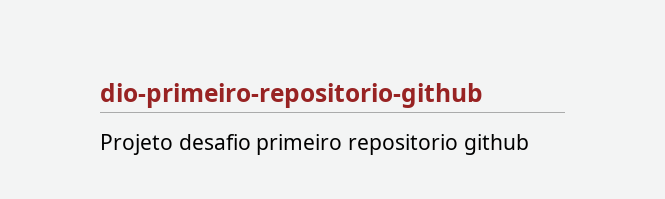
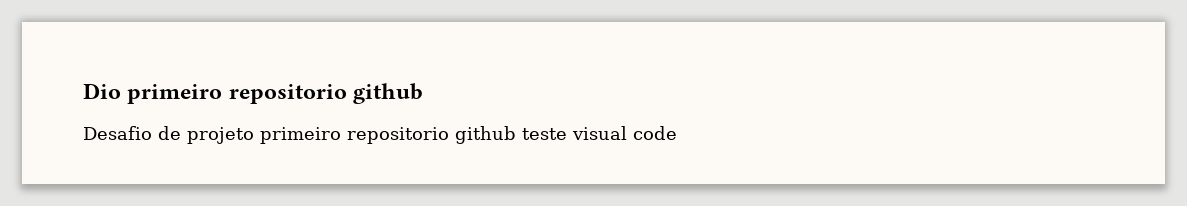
[100,83,483,108] [100,134,529,155] dio-primeiro-repositorio-github // Projeto desafio primeiro repositorio github -> [83,83,424,104] [83,126,677,144] Dio primeiro repositorio github // Desafio de projeto primeiro repositorio github teste visual code

